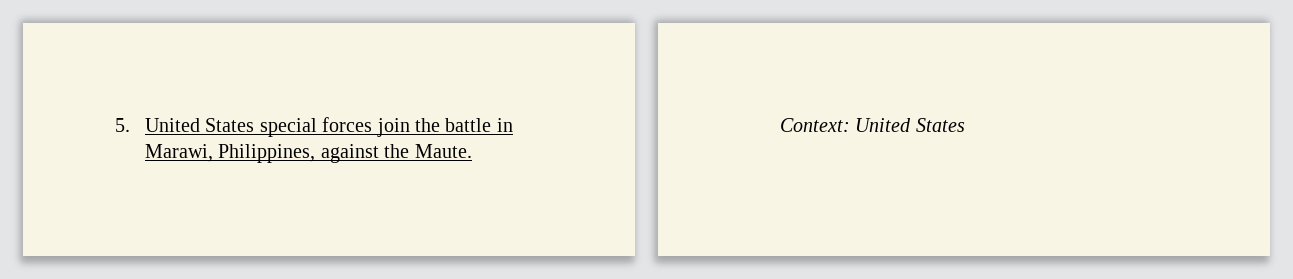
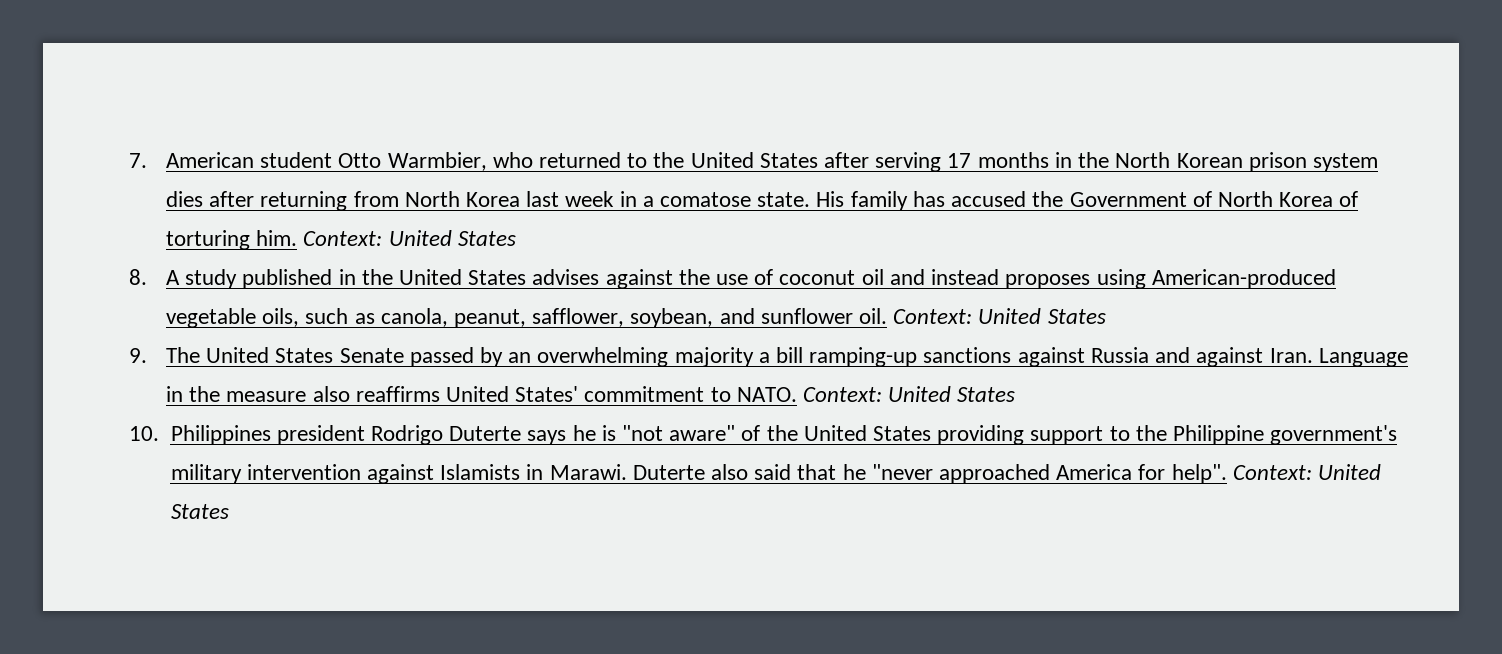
[115,117,513,137] [144,144,472,163] 5. United States special forces join the battle in Marawi, Philippines, against the Maute. -> [129,152,1378,172] [165,191,1359,211] [165,230,516,250] [129,269,1336,289] [165,308,1106,328] [129,347,1408,367] [165,386,1016,402] [129,425,1398,445] [170,464,1227,484] 7. American student Otto Warmbier, who returned to the United States after serving 17 months in the North Korean prison system dies after returning from North Korea last week in a comatose state. His family has accused the Government of North Korea of torturing him. Context: United States // 8. A study published in the United States advises against the use of coconut oil and instead proposes using American-produced vegetable oils, such as canola, peanut, safflower, soybean, and sunflower oil. Context: United States // 9. The United States Senate passed by an overwhelming majority a bill ramping-up sanctions against Russia and against Iran. Language in the measure also reaffirms United States' commitment to NATO. Context: United States // 10. Philippines president Rodrigo Duterte says he is "not aware" of the United States providing support to the Philippine government's military intervention against Islamists in Marawi. Duterte also said that he "never approached America for help".

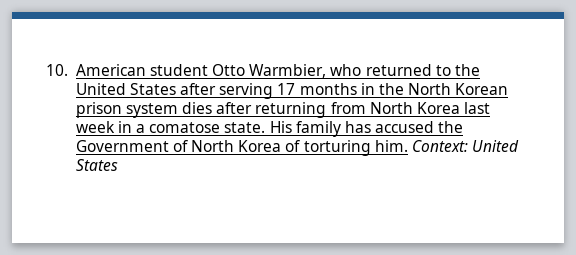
[129,153,147,168] 7. -> [46,64,68,76] 10.
[129,269,1336,289] [165,308,1106,328] [129,347,1408,367] [165,386,1016,402] [129,425,1398,445] [170,464,1382,484] [170,504,229,519] // 8. A study published in the United States advises against the use of coconut oil and instead proposes using American-produced vegetable oils, such as canola, peanut, safflower, soybean, and sunflower oil. Context: United States // 9. The United States Senate passed by an overwhelming majority a bill ramping-up sanctions against Russia and against Iran. Language in the measure also reaffirms United States' commitment to NATO. Context: United States // 10. Philippines president Rodrigo Duterte says he is "not aware" of the United States providing support to the Philippine government's military intervention against Islamists in Marawi. Duterte also said that he "never approached America for help". Context: United States -> (118, 165) none

